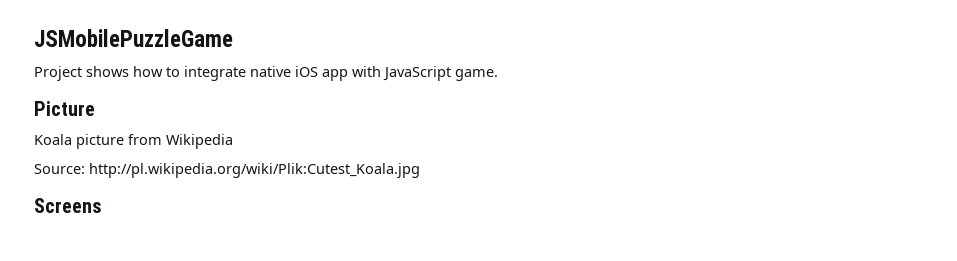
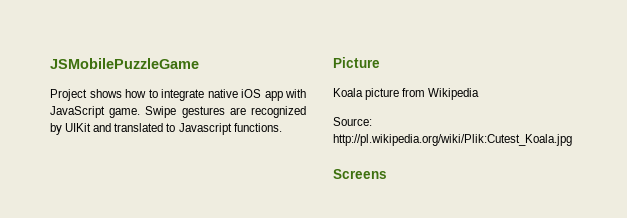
(498, 75) none -> [145,106,306,118] [50,123,282,135] Swipe gestures are recognized by UIKit and translated to Javascript functions.

